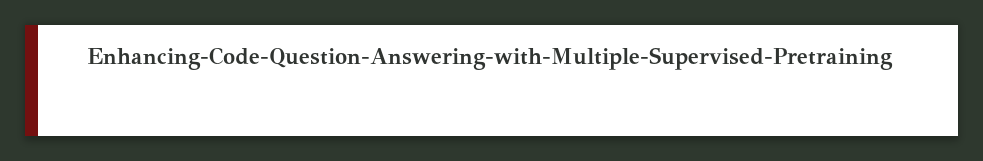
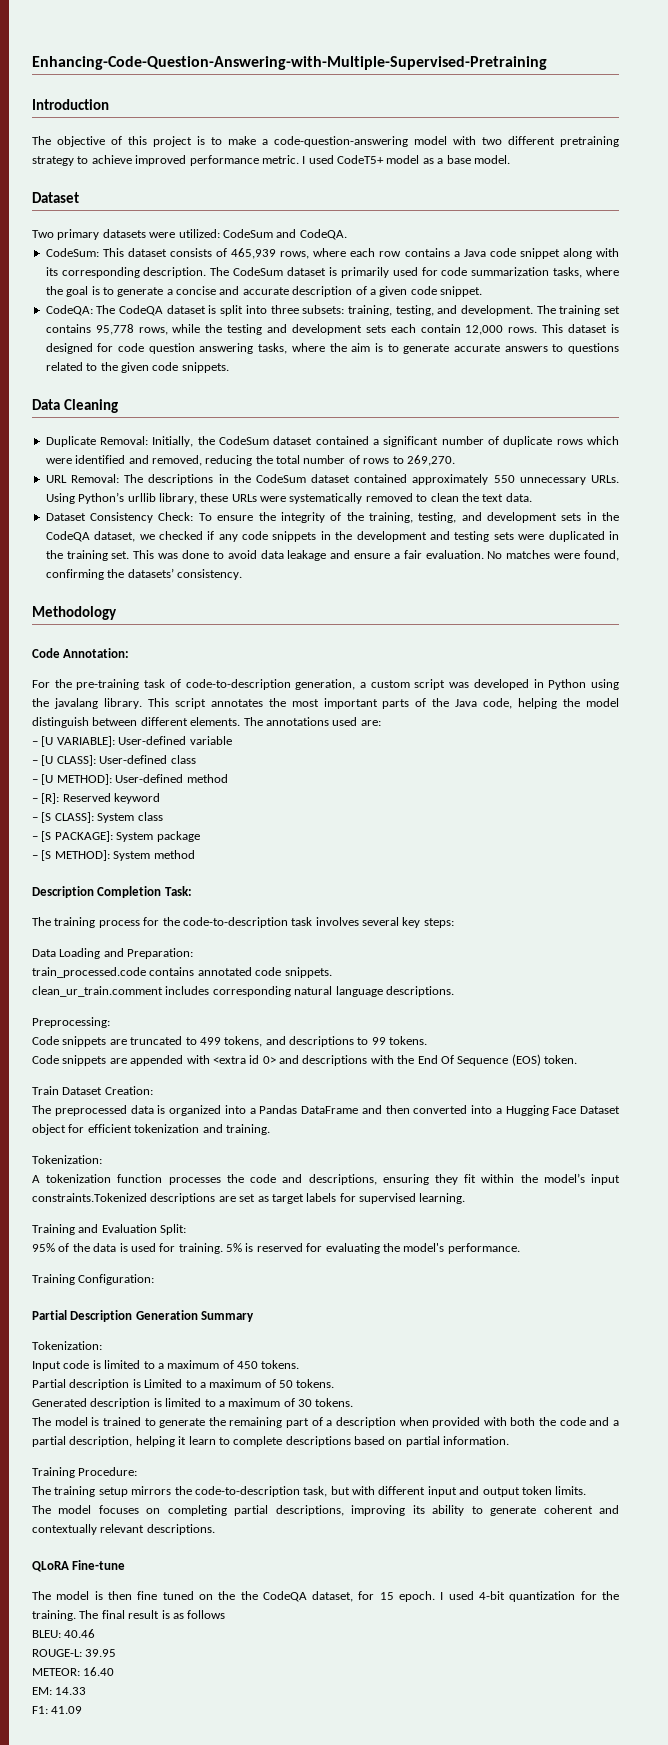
(893, 58) none -> [32,99,109,110] [32,136,619,147] [32,155,510,166] [32,192,79,203] [32,229,347,240] [45,248,619,259] [45,267,620,278] [45,286,482,297] [45,305,620,316] [45,324,619,335] [45,343,619,354] [45,362,229,373] [32,399,118,413] [45,436,620,447] [45,455,455,466] [45,474,619,485] [45,492,532,504] [45,512,620,523] [45,531,619,542] [45,550,619,561] [45,568,242,580] [32,606,117,620] [32,648,130,658] [32,679,619,690] [32,698,619,709] [32,717,381,728] [32,736,232,747] [32,755,196,766] [32,774,228,785] [32,793,161,804] [32,812,163,823] [32,831,200,842] [32,850,195,861] [32,886,192,898] [32,917,454,928] [32,948,194,959] [32,967,332,978] [32,986,454,997] [32,1017,110,1028] [32,1036,428,1047] [32,1054,577,1066] [32,1086,153,1095] [32,1105,620,1116] [32,1124,270,1135] [32,1155,102,1164] [32,1173,621,1185] [32,1193,466,1204] [32,1224,187,1235] [32,1243,520,1254] [32,1274,155,1285] [32,1310,255,1322] [32,1341,102,1350] [32,1360,300,1371] [32,1379,335,1390] [32,1398,354,1409] [32,1417,620,1428] [32,1436,510,1447] [32,1467,138,1478] [32,1486,587,1497] [32,1505,619,1516] [32,1524,215,1535] [32,1560,126,1572] [32,1591,619,1602] [32,1610,226,1621] [32,1629,96,1638] [32,1649,117,1657] [32,1667,115,1676] [32,1687,87,1695] [32,1706,83,1714] // Introduction // The objective of this project is to make a code-question-answering model with two different pretraining strategy to achieve improved performance metric. I used CodeT5+ model as a base model. // Dataset // Two primary datasets were utilized: CodeSum and CodeQA. // CodeSum: This dataset consists of 465,939 rows, where each row contains a Java code snippet along with its corresponding description. The CodeSum dataset is primarily used for code summarization tasks, where the goal is to generate a concise and accurate description of a given code snippet. // CodeQA: The CodeQA dataset is split into three subsets: training, testing, and development. The training set contains 95,778 rows, while the testing and development sets each contain 12,000 rows. This dataset is designed for code question answering tasks, where the aim is to generate accurate answers to questions related to the given code snippets. // Data Cleaning // Duplicate Removal: Initially, the CodeSum dataset contained a significant number of duplicate rows which were identified and removed, reducing the total number of rows to 269,270. // URL Removal: The descriptions in the CodeSum dataset contained approximately 550 unnecessary URLs. Using Python’s urllib library, these URLs were systematically removed to clean the text data. // Dataset Consistency Check: To ensure the integrity of the training, testing, and development sets in the CodeQA dataset, we checked if any code snippets in the development and testing sets were duplicated in the training set. This was done to avoid data leakage and ensure a fair evaluation. No matches were found, confirming the datasets’ consistency. // Methodology // Code Annotation: // For the pre-training task of code-to-description generation, a custom script was developed in Python using the javalang library. This script annotates the most important parts of the Java code, helping the model distinguish between different elements. The annotations used are: // – [U VARIABLE]: User-defined variable // – [U CLASS]: User-defined class // – [U METHOD]: User-defined method // – [R]: Reserved keyword // – [S CLASS]: System class // – [S PACKAGE]: System package // – [S METHOD]: System method // Description Completion Task: // The training process for the code-to-description task involves several key steps: // Data Loading and Preparation: // train_processed.code contains annotated code snippets. // clean_ur_train.comment includes corresponding natural language descriptions. // Preprocessing: // Code snippets are truncated to 499 tokens, and descriptions to 99 tokens. // Code snippets are appended with <extra id 0> and descriptions with the End Of Sequence (EOS) token. // Train Dataset Creation: // The preprocessed data is organized into a Pandas DataFrame and then converted into a Hugging Face Dataset object for efficient tokenization and training. // Tokenization: // A tokenization function processes the code and descriptions, ensuring they fit within the model’s input constraints.Tokenized descriptions are set as target labels for supervised learning. // Training and Evaluation Split: // 95% of the data is used for training. 5% is reserved for evaluating the model's performance. // Training Configuration: // Partial Description Generation Summary // Tokenization: // Input code is limited to a maximum of 450 tokens. // Partial description is Limited to a maximum of 50 tokens. // Generated description is limited to a maximum of 30 tokens. // The model is trained to generate the remaining part of a description when provided with both the code and a partial description, helping it learn to complete descriptions based on partial information. // Training Procedure: // The training setup mirrors the code-to-description task, but with different input and output token limits. // The model focuses on completing partial descriptions, improving its ability to generate coherent and contextually relevant descriptions. // QLoRA Fine-tune // The model is then fine tuned on the the CodeQA dataset, for 15 epoch. I used 4-bit quantization for the training. The final result is as follows // BLEU: 40.46 // ROUGE-L: 39.95 // METEOR: 16.40 // EM: 14.33 // F1: 41.09

